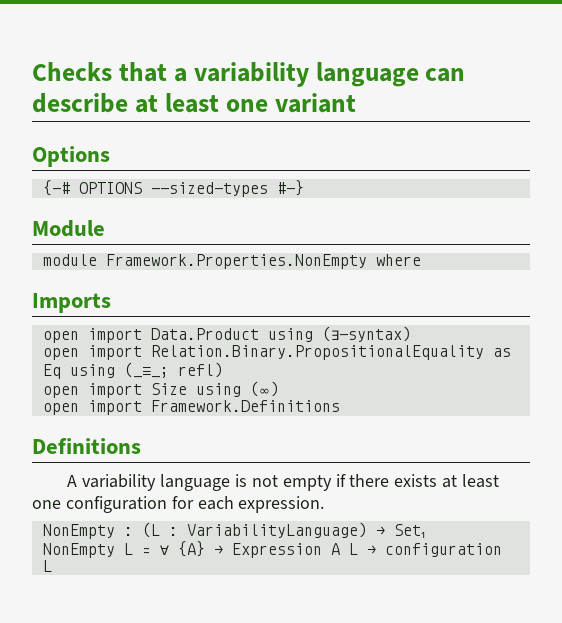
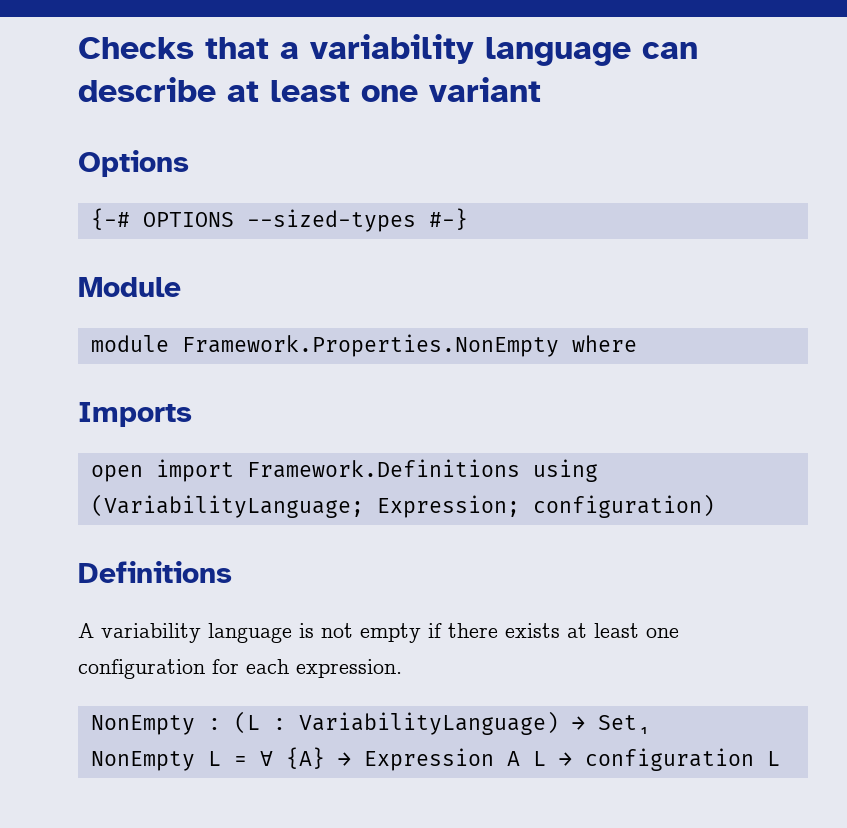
[150,326,411,342] [42,345,511,360] [42,362,223,379] [42,381,279,398] [42,400,340,415] Data.Product using (∃-syntax) // open import Relation.Binary.PropositionalEquality as Eq using (_≡_; refl) // open import Size using (∞) // open import Framework.Definitions -> [246,459,598,482] [90,494,715,518] Framework.Definitions using (VariabilityLanguage; Expression; configuration)

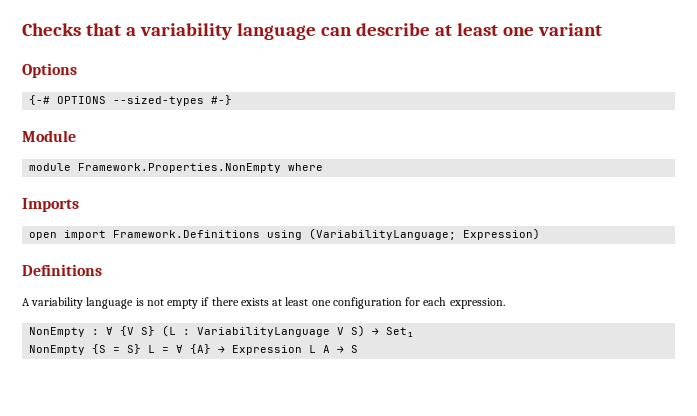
[376,494,715,518] Expression; configuration) -> [463,228,541,240] Expression)
[233,711,559,735] (L : VariabilityLanguage) -> [106,325,366,337] ∀ {V S} (L : VariabilityLanguage V S)
(195, 761) none -> [92,344,142,354] {S = S}
[506,748,780,771] A L → configuration L -> [309,345,359,353] L A → S

